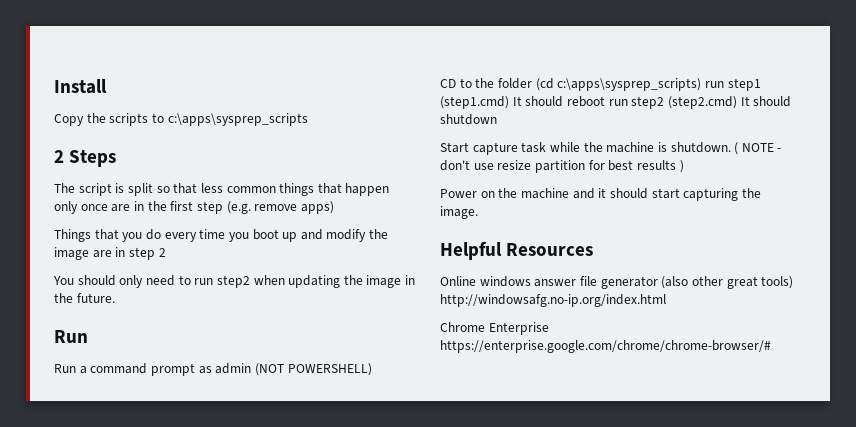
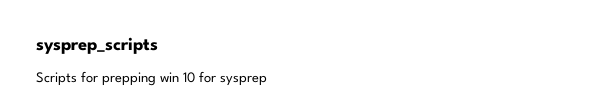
[54,79,107,94] [54,113,308,126] [54,150,117,167] [54,183,390,196] [54,201,334,214] [54,229,389,242] [54,247,166,260] [53,275,416,288] [54,293,115,303] [54,330,88,343] [54,363,372,376] [440,78,761,91] [440,96,792,109] [440,114,497,125] [440,142,782,155] [440,160,684,173] [440,188,761,201] [440,206,478,219] [440,241,594,260] [440,276,794,289] [440,294,666,307] [440,322,549,335] [440,340,771,353] Install // Copy the scripts to c:\apps\sysprep_scripts // 2 Steps // The script is split so that less common things that happen only once are in the first step (e.g. remove apps) // Things that you do every time you boot up and modify the image are in step 2 // You should only need to run step2 when updating the image in the future. // Run // Run a command prompt as admin (NOT POWERSHELL) // CD to the folder (cd c:\apps\sysprep_scripts) run step1 (step1.cmd) It should reboot run step2 (step2.cmd) It should shutdown // Start capture task while the machine is shutdown. ( NOTE - don't use resize partition for best results ) // Power on the machine and it should start capturing the image. // Helpful Resources // Online windows answer file generator (also other great tools) http://windowsafg.no-ip.org/index.html // Chrome Enterprise https://enterprise.google.com/chrome/chrome-browser/# -> [36,37,158,54] [36,71,267,86] sysprep_scripts // Scripts for prepping win 10 for sysprep

